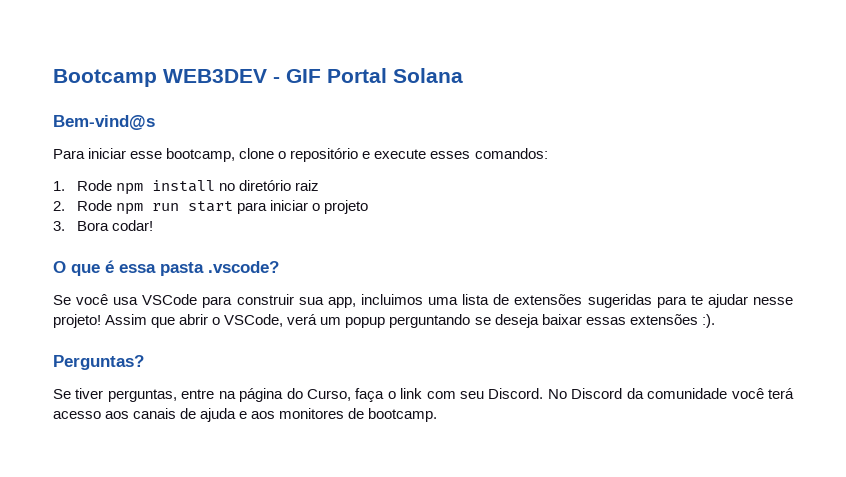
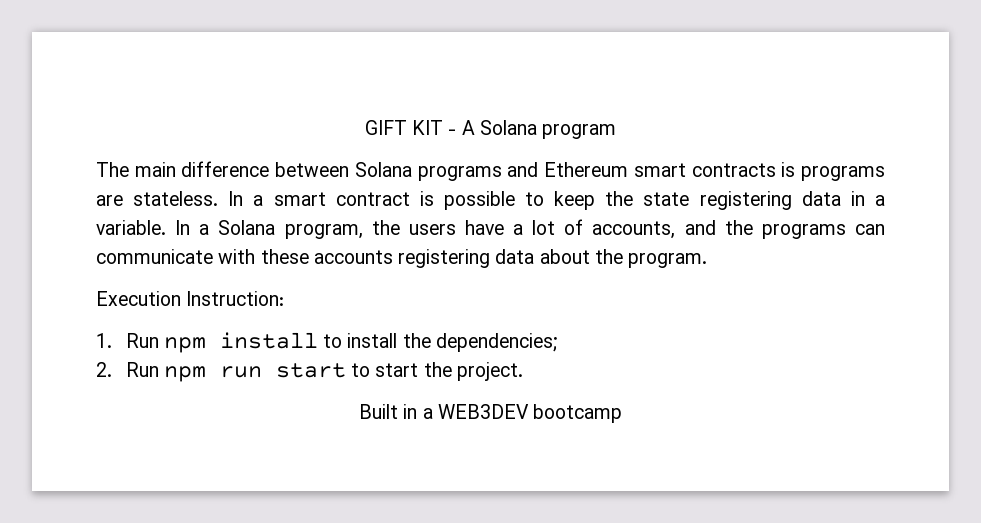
[53,68,463,87] [53,115,155,130] [53,148,548,162] Bootcamp WEB3DEV - GIF Portal Solana // Bem-vind@s // Para iniciar esse bootcamp, clone o repositório e execute esses comandos: -> [364,120,617,139] [96,161,886,181] [96,191,885,210] [96,219,885,239] [96,249,708,268] [96,291,285,306] GIFT KIT - A Solana program // The main difference between Solana programs and Ethereum smart contracts is programs are stateless. In a smart contract is possible to keep the state registering data in a variable. In a Solana program, the users have a lot of accounts, and the programs can communicate with these accounts registering data about the program. // Execution Instruction:
[76,180,112,191] Rode -> [125,333,159,348] Run
[218,180,319,191] no diretório raiz -> [323,333,557,352] to install the dependencies;
[76,200,112,211] Rode -> [125,362,159,377] Run
[236,200,368,214] [53,220,153,231] [53,260,279,276] [53,294,794,308] [53,314,715,328] [53,355,144,370] [53,388,795,402] [53,408,438,422] para iniciar o projeto // 3. Bora codar! // O que é essa pasta .vscode? // Se você usa VSCode para construir sua app, incluimos uma lista de extensões sugeridas para te ajudar nesse projeto! Assim que abrir o VSCode, verá um popup perguntando se deseja baixar essas extensões :). // Perguntas? // Se tiver perguntas, entre na página do Curso, faça o link com seu Discord. No Discord da comunidade você terá acesso aos canais de ajuda e aos monitores de bootcamp. -> [351,362,523,381] [358,404,623,423] to start the project. // Built in a WEB3DEV bootcamp

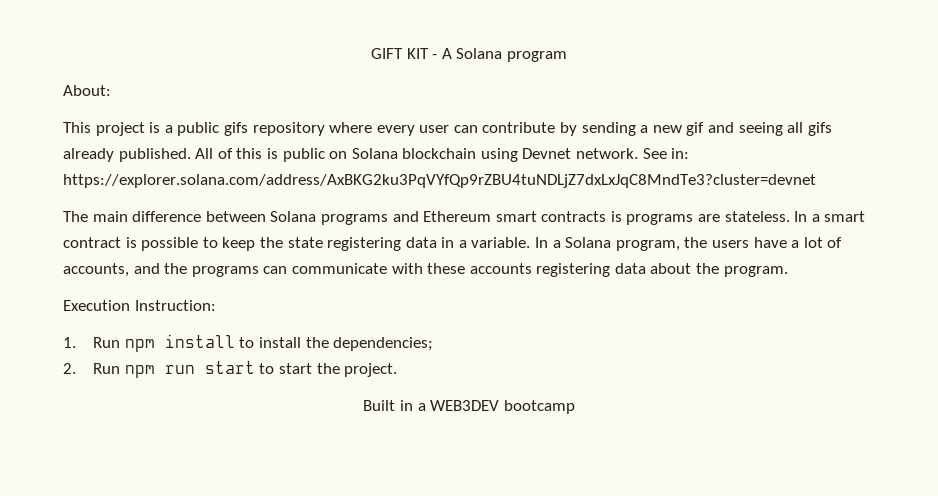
(617, 131) none -> [63,85,111,96] [63,122,832,136] [63,148,690,162] [63,174,816,188] // About: // This project is a public gifs repository where every user can contribute by sending a new gif and seeing all gifs already published. All of this is public on Solana blockchain using Devnet network. See in: https://explorer.solana.com/address/AxBKG2ku3PqVYfQp9rZBU4tuNDLjZ7dxLxJqC8MndTe3?cluster=devnet

